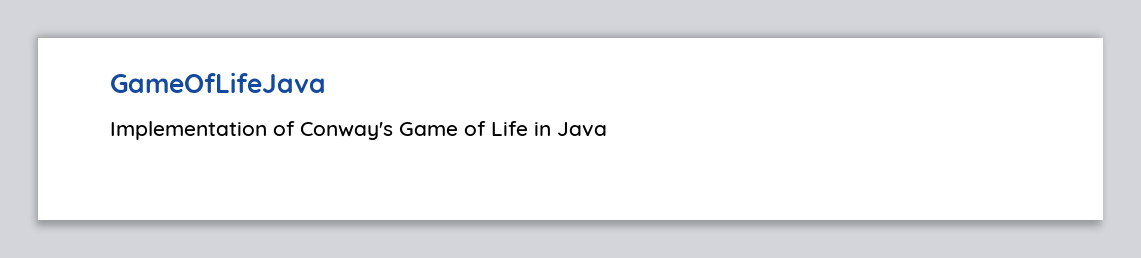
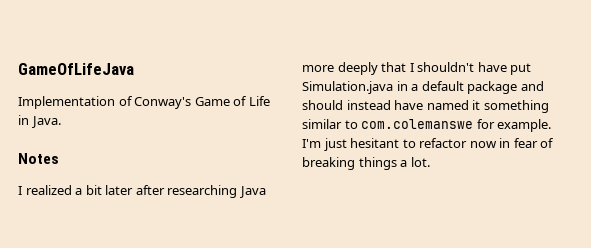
[557,122,607,137] Java -> [30,116,61,128] [18,153,59,164] [18,185,266,198] [302,62,532,75] [302,81,544,94] [302,100,549,113] [302,119,552,132] [302,138,555,151] [302,157,430,170] Java. // Notes // I realized a bit later after researching Java more deeply that I shouldn't have put Simulation.java in a default package and should instead have named it something similar to com.colemanswe for example. I'm just hesitant to refactor now in fear of breaking things a lot.

